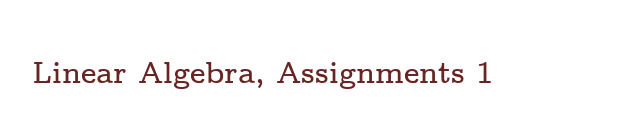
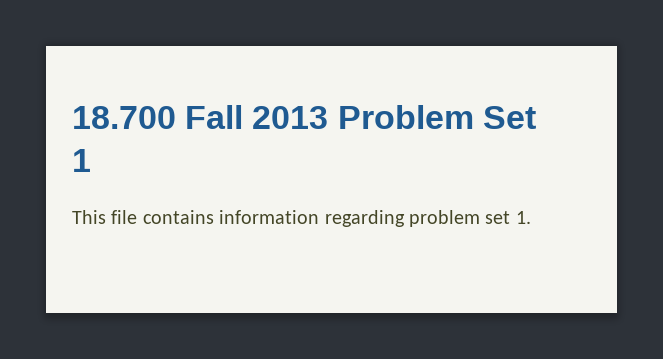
[32,62,493,89] Linear Algebra, Assignments 1 -> [72,105,536,129] [72,149,91,172] [72,210,531,227] 18.700 Fall 2013 Problem Set 1 // This file contains information regarding problem set 1.

